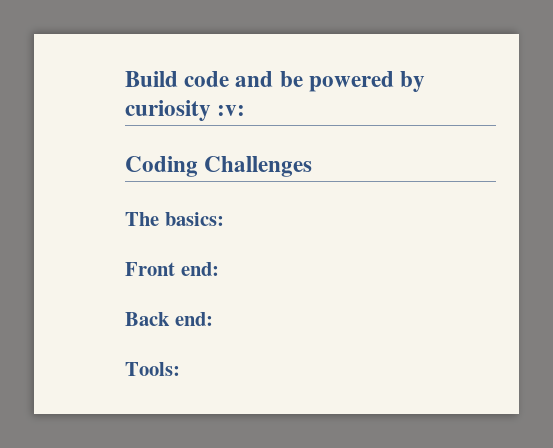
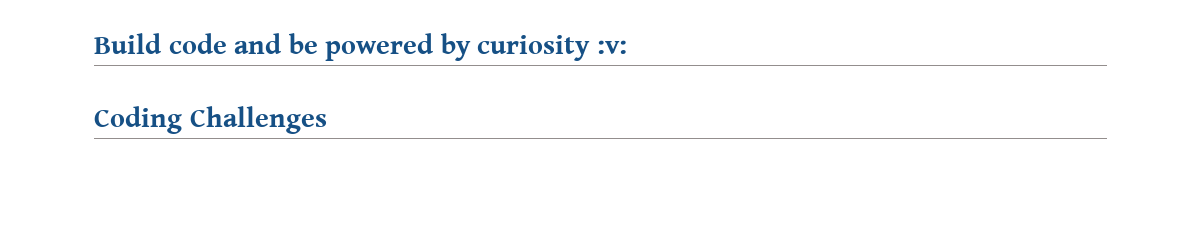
[125,212,224,226] [125,262,219,276] [125,312,213,326] [125,362,180,376] // The basics: // Front end: // Back end: // Tools: -> (327, 120) none

